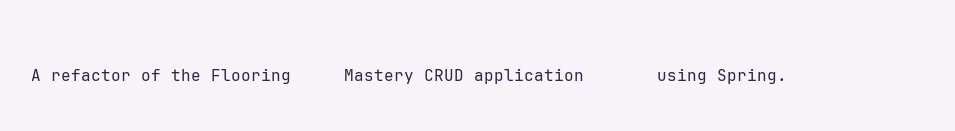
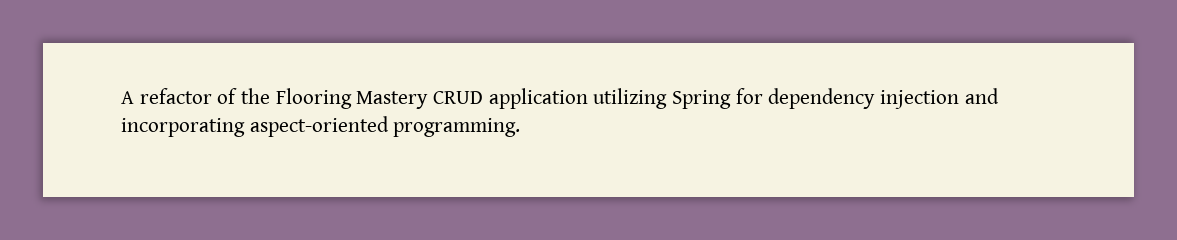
[657,68,787,84] using Spring. -> [593,88,999,109] [121,116,521,137] utilizing Spring for dependency injection and incorporating aspect-oriented programming.

